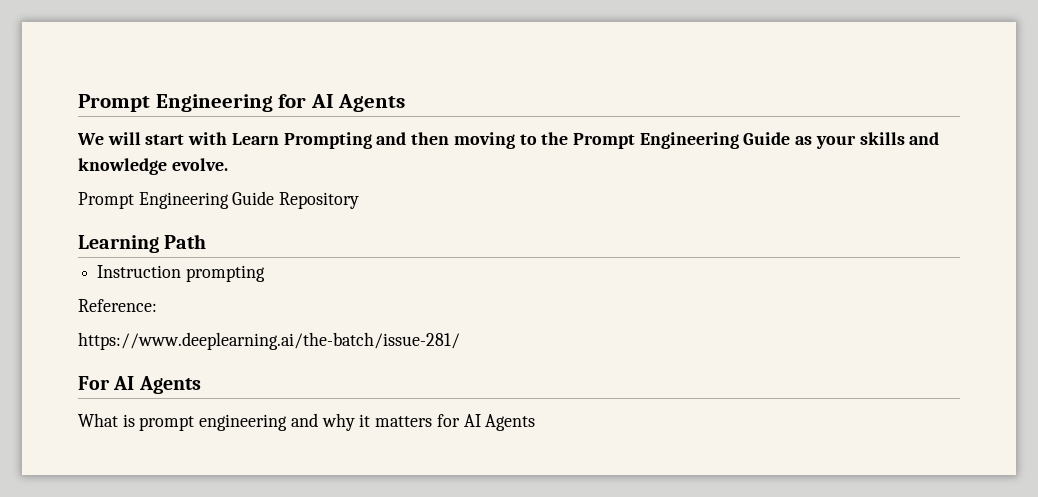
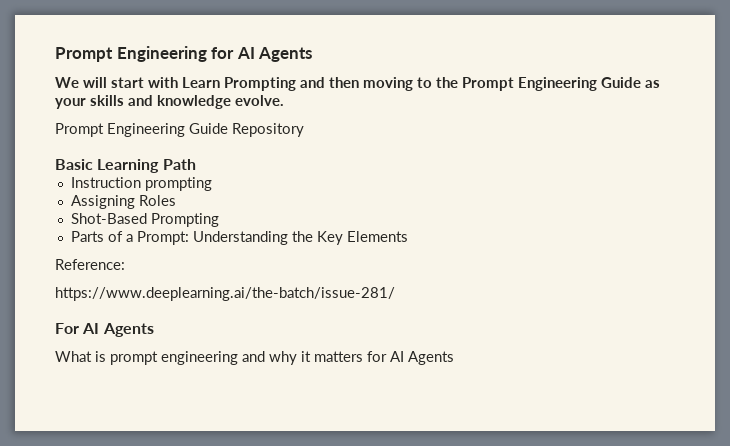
(360, 200) none -> [55,159,93,170] Basic
(265, 273) none -> [70,195,176,209] [70,213,219,227] [70,231,408,245] // Assigning Roles // Shot-Based Prompting // Parts of a Prompt: Understanding the Key Elements

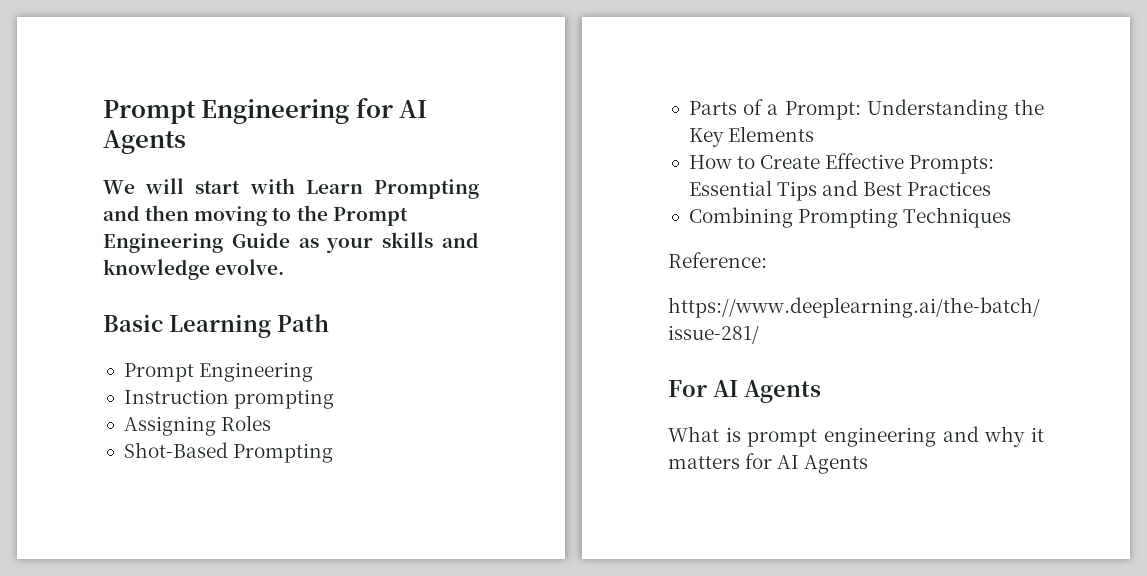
[55,123,304,137] // Prompt Engineering Guide Repository -> (285, 267) none
(196, 164) none -> [123,362,314,382] // Prompt Engineering
(408, 236) none -> [688,153,995,174] [688,180,992,201] [688,207,1012,228] // How to Create Effective Prompts: Essential Tips and Best Practices // Combining Prompting Techniques

